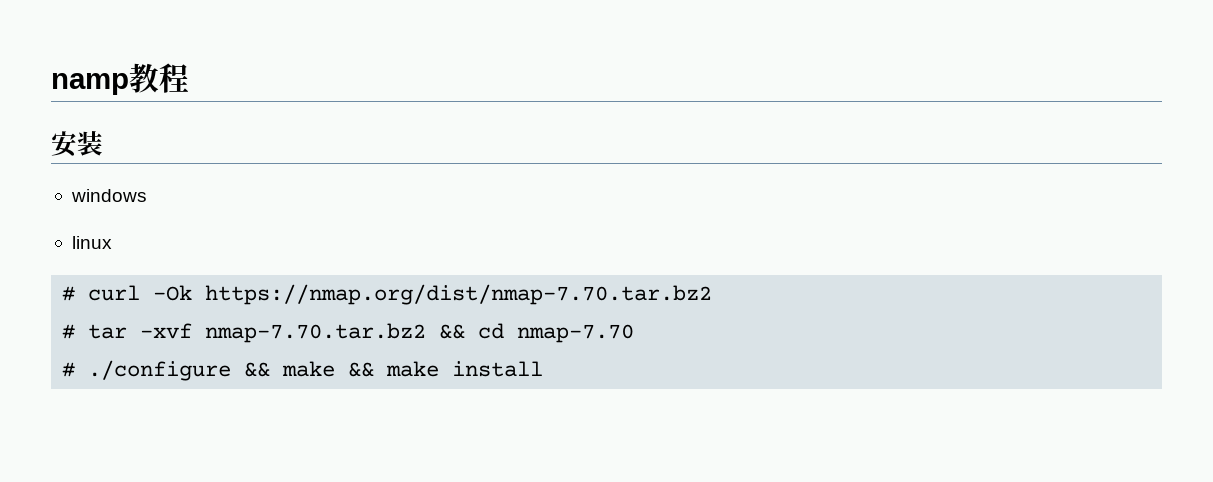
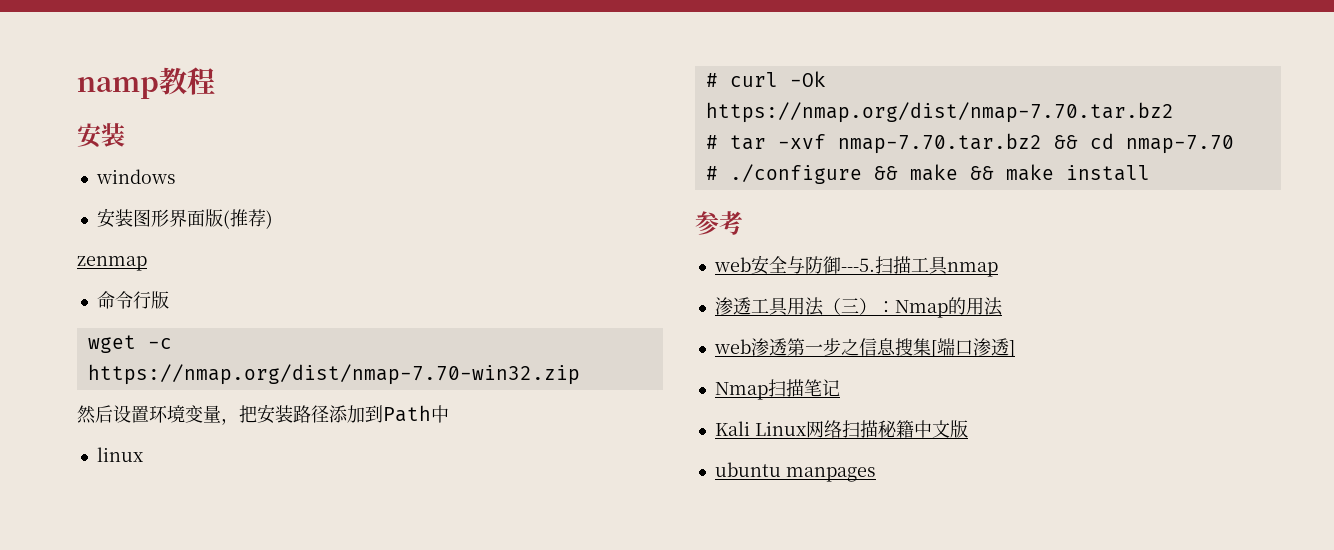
(147, 195) none -> [96,208,273,229] [77,256,147,271] [96,291,169,309] [87,335,172,353] [87,364,580,385] [77,404,449,425] // 安装图形界面版(推荐) // zenmap // 命令行版 // wget -c https://nmap.org/dist/nmap-7.70-win32.zip // 然后设置环境变量，把安装路径添加到Path中
(544, 369) none -> [695,211,743,235] [713,255,998,277] [714,297,1003,318] [713,338,1015,357] [714,379,840,400] [714,420,968,438] [714,462,876,482] // 参考 // web安全与防御---5.扫描工具nmap // 渗透工具用法（三）：Nmap的用法 // web渗透第一步之信息搜集[端口渗透] // Nmap扫描笔记 // Kali Linux网络扫描秘籍中文版 // ubuntu manpages

